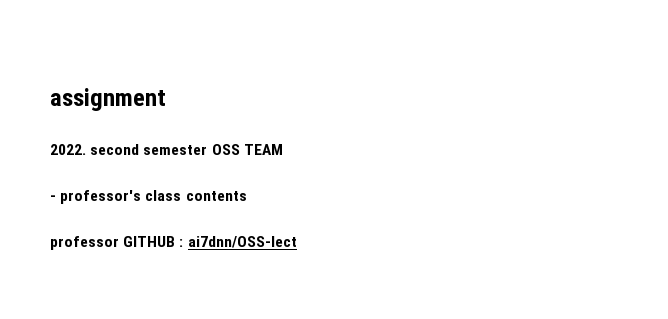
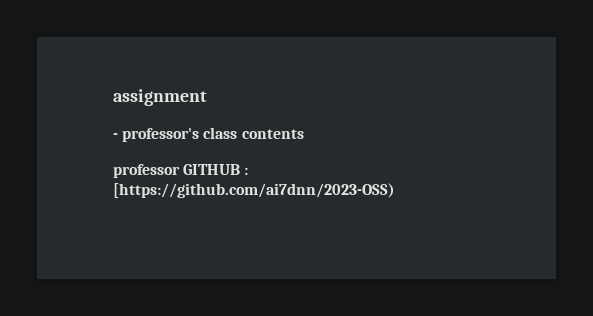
[50,144,283,155] // 2022. second semester OSS TEAM -> (207, 97) none
[187,236,297,248] ai7dnn/OSS-lect -> [113,183,395,198] [https://github.com/ai7dnn/2023-OSS)

